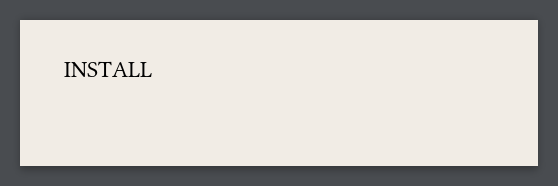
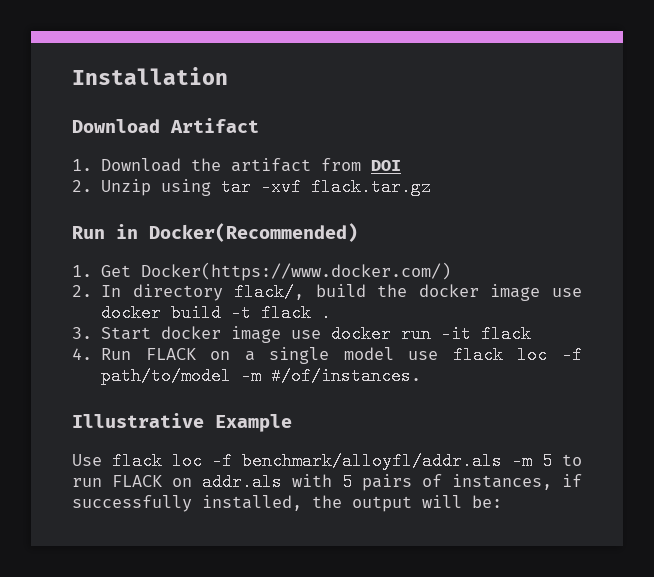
[64,61,152,77] INSTALL -> [72,67,228,85] [72,118,259,133] [72,158,402,172] [72,178,432,196] [72,223,358,242] [72,262,452,281] [72,283,582,301] [101,304,332,322] [72,325,532,343] [72,346,582,364] [101,367,422,385] [72,413,292,432] [72,452,582,470] [72,473,582,491] [72,495,502,512] Installation // Download Artifact // 1. Download the artifact from DOI // 2. Unzip using tar -xvf flack.tar.gz // Run in Docker(Recommended) // 1. Get Docker(https://www.docker.com/) // 2. In directory flack/, build the docker image use docker build -t flack . // 3. Start docker image use docker run -it flack // 4. Run FLACK on a single model use flack loc -f path/to/model -m #/of/instances. // Illustrative Example // Use flack loc -f benchmark/alloyfl/addr.als -m 5 to run FLACK on addr.als with 5 pairs of instances, if successfully installed, the output will be:

